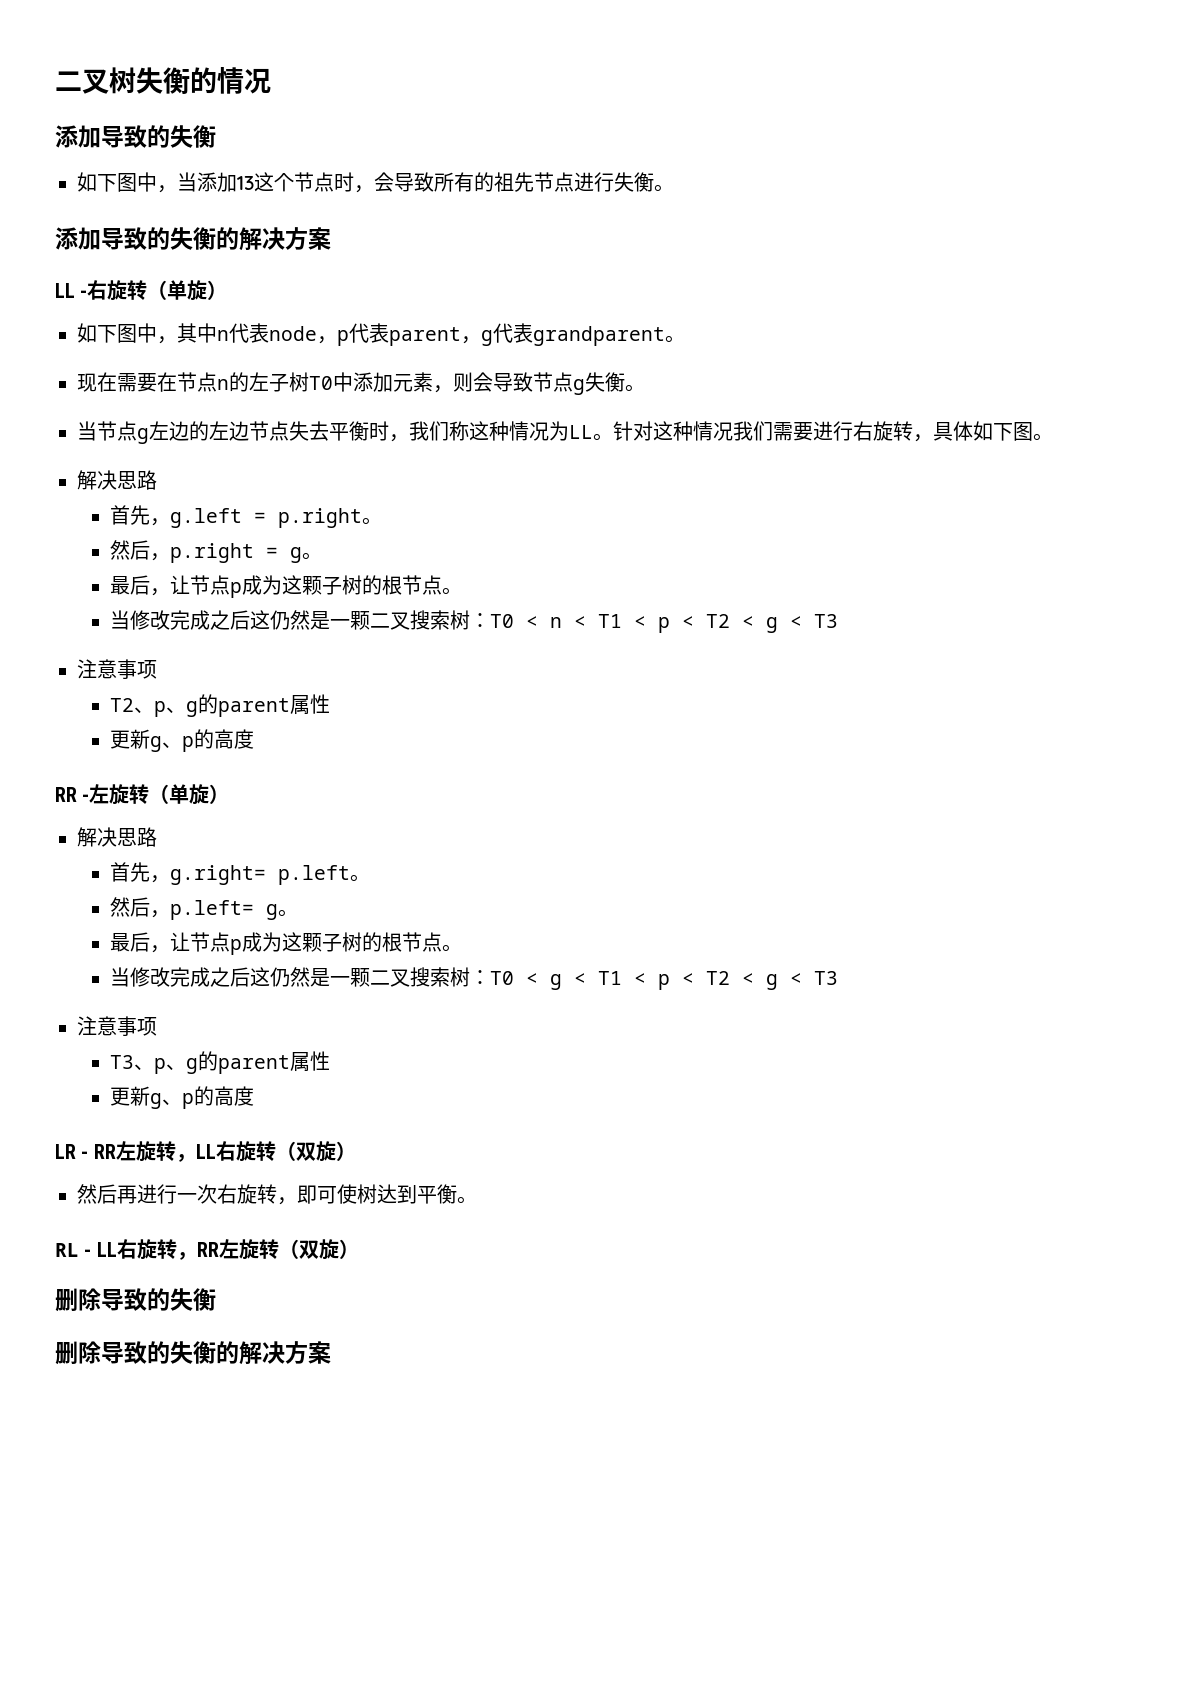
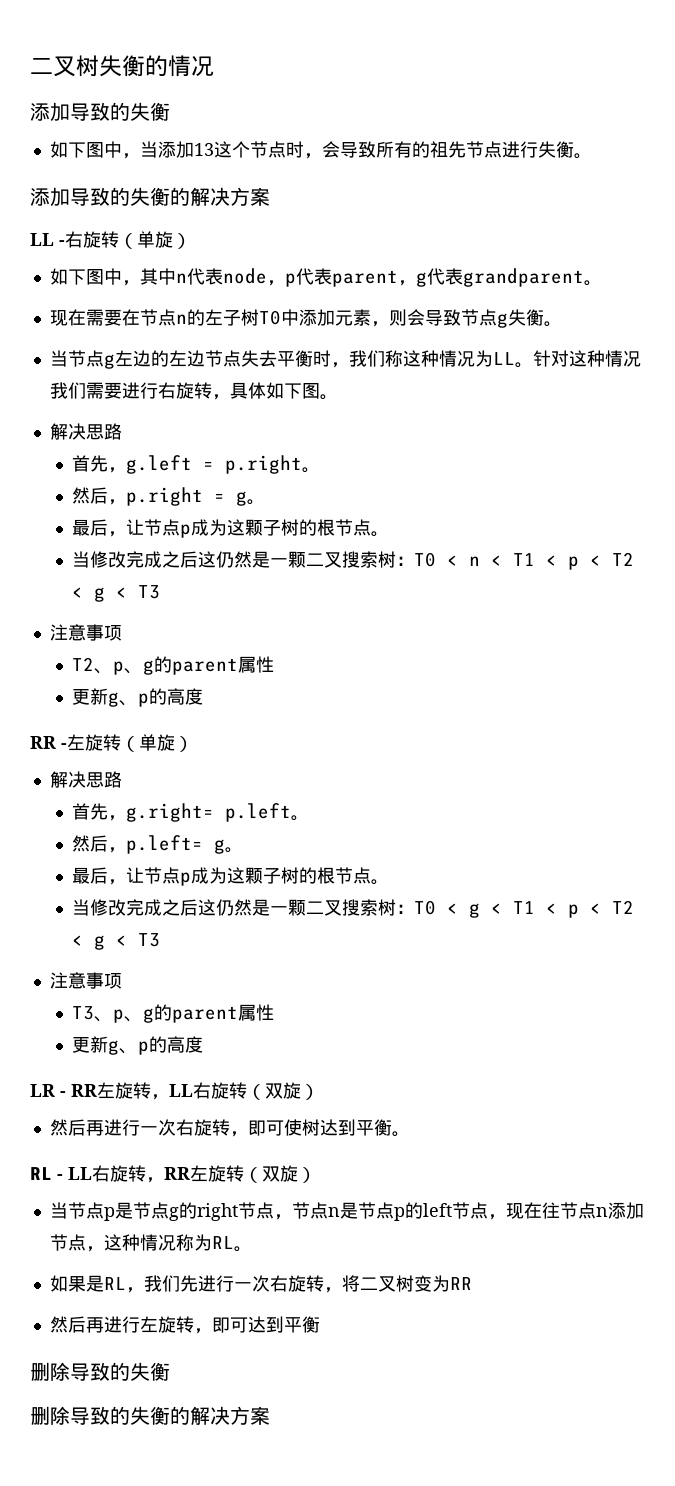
(359, 1249) none -> [49,1202,644,1221] [49,1234,252,1252] [49,1275,472,1293] [49,1316,320,1334] // 当节点p是节点g的right节点，节点n是节点p的left节点，现在往节点n添加节点，这种情况称为RL。 // 如果是RL，我们先进行一次右旋转，将二叉树变为RR // 然后再进行左旋转，即可达到平衡

